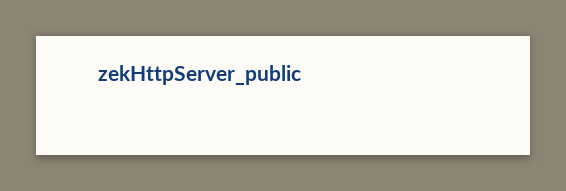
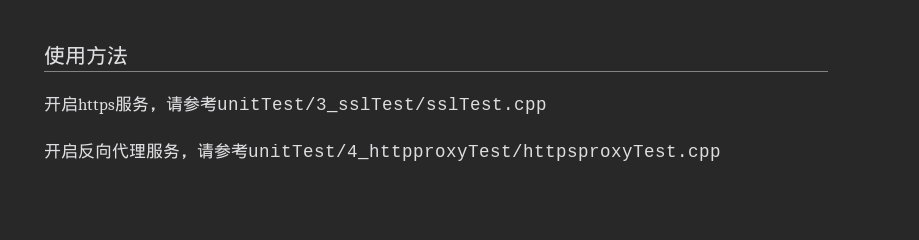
[98,65,301,85] zekHttpServer_public -> [44,45,128,65] [44,96,547,114] [44,143,721,161] 使用方法 // 开启https服务，请参考unitTest/3_sslTest/sslTest.cpp // 开启反向代理服务，请参考unitTest/4_httpproxyTest/httpsproxyTest.cpp

